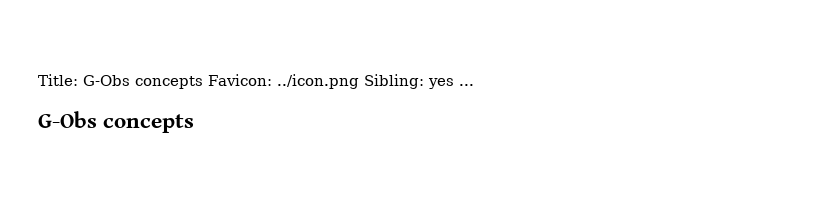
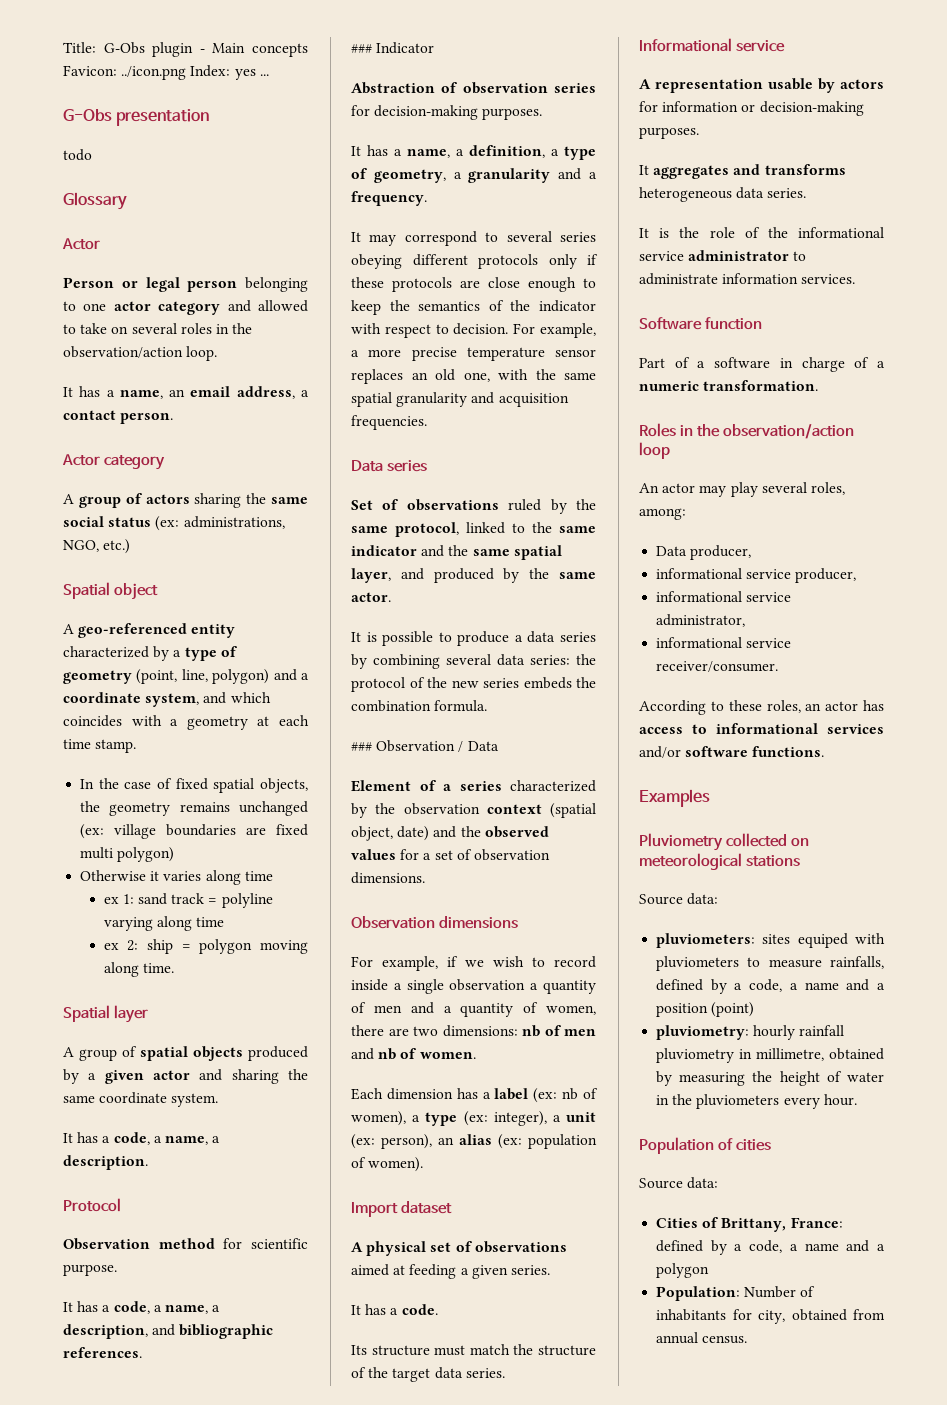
(130, 80) none -> [152,42,246,57] plugin - Main
[363,74,424,89] Sibling: -> [190,65,231,77] Index:
[103,114,195,133] concepts -> [116,109,210,126] [63,149,92,161] [63,192,127,210] [62,238,100,250] [63,277,308,292] [63,300,308,315] [63,323,253,334] [63,346,218,361] [63,386,309,399] [63,410,174,424] [62,454,165,470] [63,493,308,508] [63,516,285,531] [63,539,131,554] [63,582,158,600] [63,623,236,638] [63,646,237,661] [63,669,309,684] [63,692,271,707] [63,715,309,730] [63,739,137,753] [80,778,308,793] [80,801,308,816] [80,824,308,839] [80,847,175,862] [80,870,273,885] [103,893,273,908] [103,916,225,931] [103,939,308,954] [103,962,174,977] [63,1005,148,1023] [63,1046,308,1061] [63,1069,308,1084] [63,1092,219,1107] [63,1132,221,1145] [63,1155,148,1170] [63,1198,121,1212] [63,1238,308,1250] [63,1264,117,1276] [63,1301,221,1314] [63,1324,274,1339] [63,1347,142,1358] [351,42,435,54] [351,82,596,94] [351,105,543,120] [351,145,596,160] [351,168,597,183] [351,191,427,206] [351,231,596,246] [351,254,598,269] [351,277,596,292] [351,300,596,315] [351,323,596,338] [351,347,596,361] [351,369,596,384] [351,392,569,407] [351,415,427,430] [351,460,427,472] [351,499,596,514] [351,522,596,537] [351,545,562,560] [351,568,596,583] [351,592,391,602] [351,631,596,646] [351,654,596,669] [351,677,596,692] [351,700,488,712] [351,740,499,752] [351,780,596,792] [351,803,596,818] [351,826,549,841] [351,849,550,861] [351,872,425,884] [351,916,518,929] [351,956,596,971] [351,979,596,994] [351,1002,596,1017] [351,1025,596,1037] [351,1048,476,1060] [351,1088,598,1103] [351,1111,596,1126] [351,1134,597,1149] [351,1157,424,1172] [351,1201,452,1217] [351,1241,567,1256] [351,1264,550,1279] [351,1304,438,1315] [351,1344,596,1356] [351,1367,505,1382] [639,38,785,52] [639,78,884,93] [639,101,864,116] [639,127,699,139] [639,164,846,179] [639,187,807,202] [639,227,884,238] [639,250,807,261] [639,273,856,285] [639,317,762,330] [639,357,885,372] [639,380,819,391] [639,423,854,439] [639,442,670,459] [639,482,845,497] [639,508,686,520] [656,545,752,560] [656,568,857,583] [656,591,792,602] [656,614,746,627] [656,637,792,648] [656,661,779,672] [639,700,884,715] [639,723,884,734] [639,746,825,758] [639,789,710,807] [639,833,809,851] [639,853,800,870] [639,893,719,905] [656,933,885,948] [656,956,884,971] [656,979,885,994] [656,1002,755,1017] [656,1025,845,1040] [656,1048,884,1063] [656,1071,884,1086] [656,1094,857,1109] [639,1137,771,1154] [639,1177,719,1189] [656,1217,843,1232] [656,1240,885,1255] [656,1263,710,1278] [656,1286,816,1301] [656,1309,885,1324] [656,1332,748,1344] presentation // todo // Glossary // Actor // Person or legal person belonging to one actor category and allowed to take on several roles in the observation/action loop. // It has a name, an email address, a contact person. // Actor category // A group of actors sharing the same social status (ex: administrations, NGO, etc.) // Spatial object // A geo-referenced entity characterized by a type of geometry (point, line, polygon) and a coordinate system, and which coincides with a geometry at each time stamp. // In the case of fixed spatial objects, the geometry remains unchanged (ex: village boundaries are fixed multi polygon) // Otherwise it varies along time // ex 1: sand track = polyline varying along time // ex 2: ship = polygon moving along time. // Spatial layer // A group of spatial objects produced by a given actor and sharing the same coordinate system. // It has a code, a name, a description. // Protocol // Observation method for scientific purpose. // It has a code, a name, a description, and bibliographic references. // ### Indicator // Abstraction of observation series for decision-making purposes. // It has a name, a definition, a type of geometry, a granularity and a frequency. // It may correspond to several series obeying different protocols only if these protocols are close enough to keep the semantics of the indicator with respect to decision. For example, a more precise temperature sensor replaces an old one, with the same spatial granularity and acquisition frequencies. // Data series // Set of observations ruled by the same protocol, linked to the same indicator and the same spatial layer, and produced by the same actor. // It is possible to produce a data series by combining several data series: the protocol of the new series embeds the combination formula. // ### Observation / Data // Element of a series characterized by the observation context (spatial object, date) and the observed values for a set of observation dimensions. // Observation dimensions // For example, if we wish to record inside a single observation a quantity of men and a quantity of women, there are two dimensions: nb of men and nb of women. // Each dimension has a label (ex: nb of women), a type (ex: integer), a unit (ex: person), an alias (ex: population of women). // Import dataset // A physical set of observations aimed at feeding a given series. // It has a code. // Its structure must match the structure of the target data series. // Informational service // A representation usable by actors for information or decision-making purposes. // It aggregates and transforms heterogeneous data series. // It is the role of the informational service administrator to administrate information services. // Software function // Part of a software in charge of a numeric transformation. // Roles in the observation/action loop // An actor may play several roles, among: // Data producer, // informational service producer, // informational service administrator, // informational service receiver/consumer. // According to these roles, an actor has access to informational services and/or software functions. // Examples // Pluviometry collected on meteorological stations // Source data: // pluviometers: sites equiped with pluviometers to measure rainfalls, defined by a code, a name and a position (point) // pluviometry: hourly rainfall pluviometry in millimetre, obtained by measuring the height of water in the pluviometers every hour. // Population of cities // Source data: // Cities of Brittany, France: defined by a code, a name and a polygon // Population: Number of inhabitants for city, obtained from annual census.

